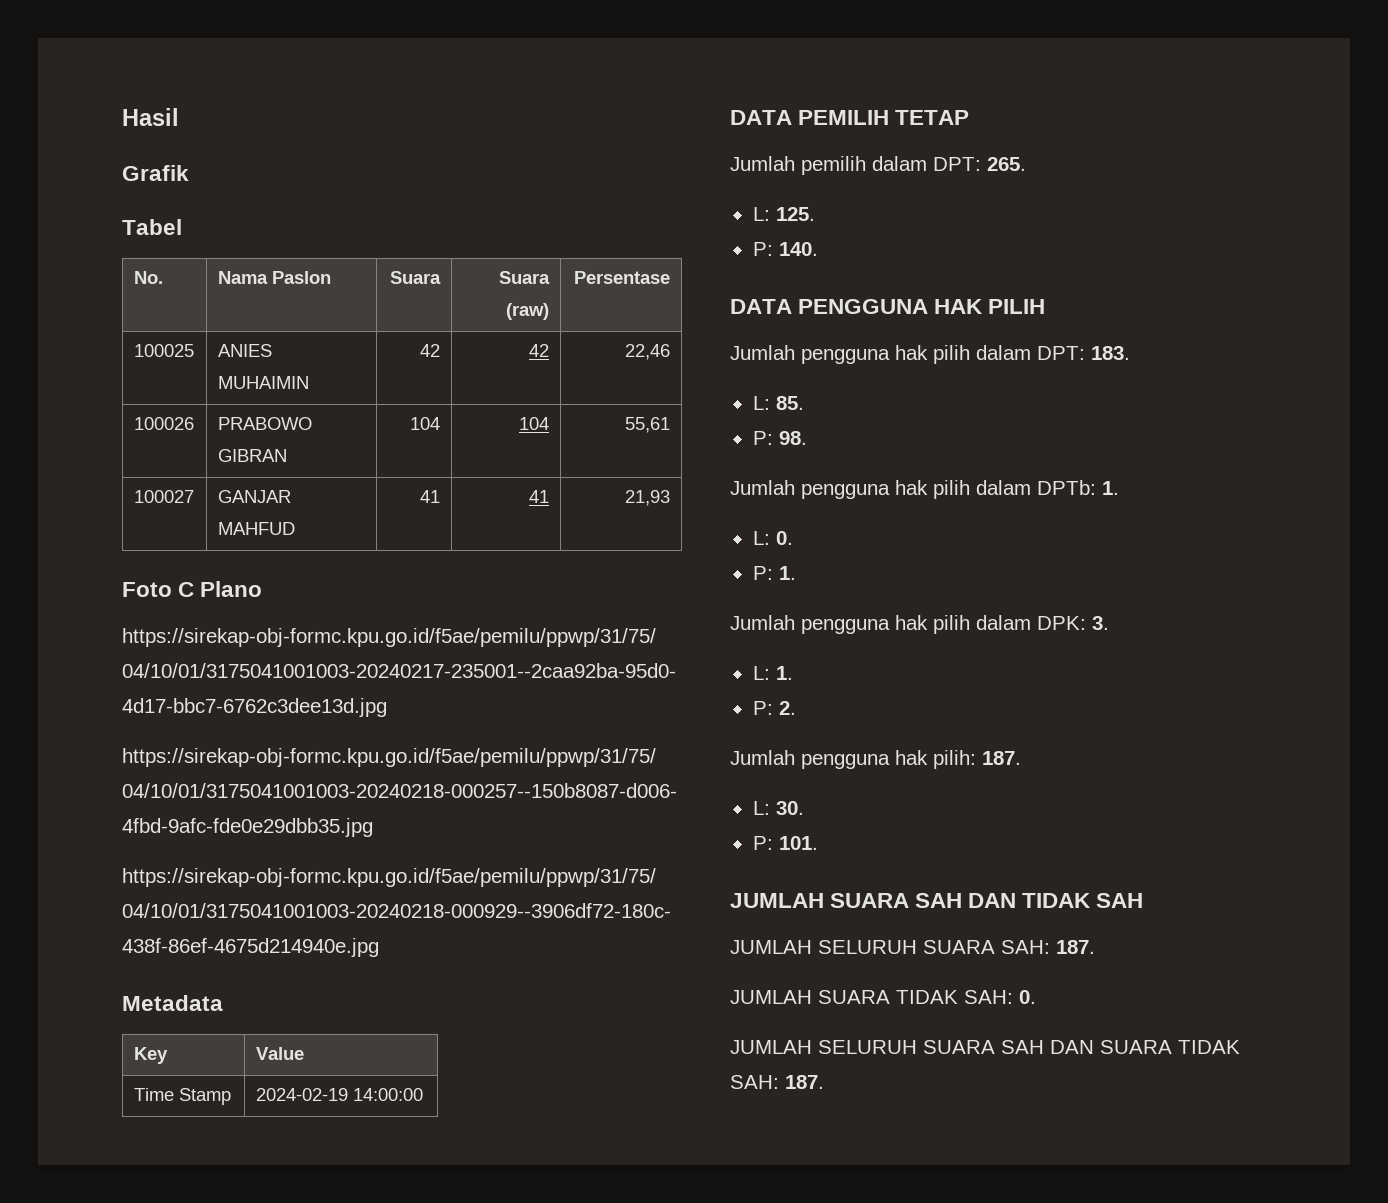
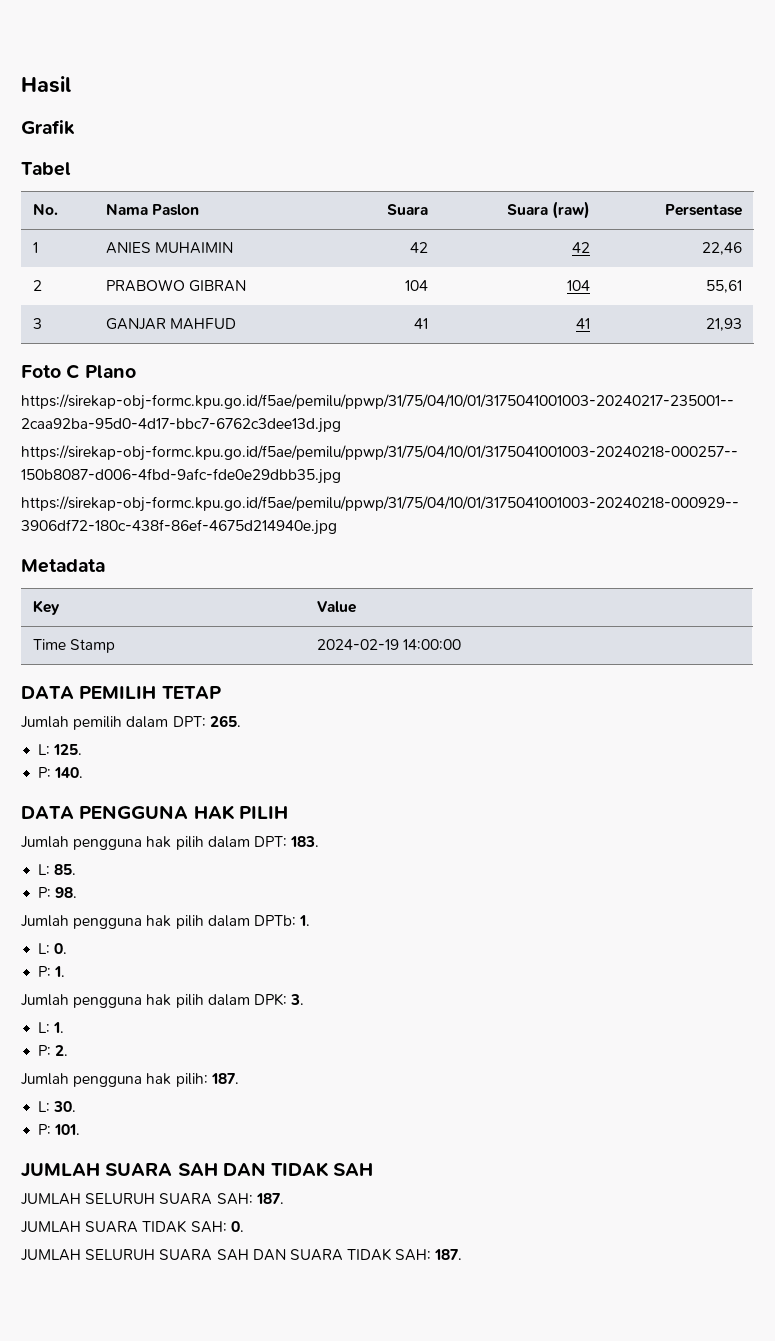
[133,344,194,357] 100025 -> [32,242,38,253] 1
[133,417,194,430] 100026 -> [32,280,42,291] 2
[133,490,194,503] 100027 -> [32,318,42,329] 3

